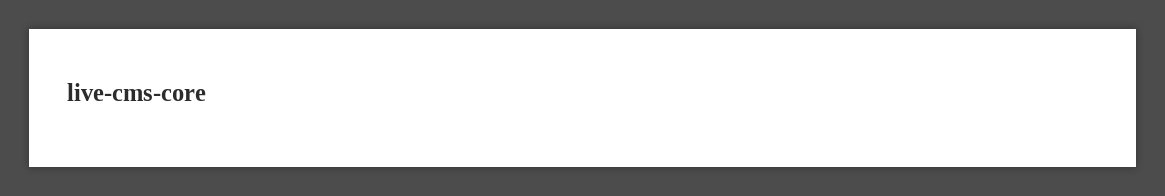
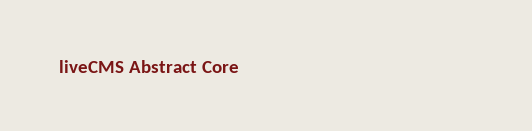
[67,83,206,101] live-cms-core -> [59,60,240,73] liveCMS Abstract Core

